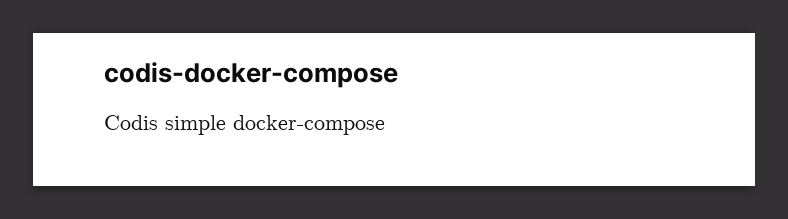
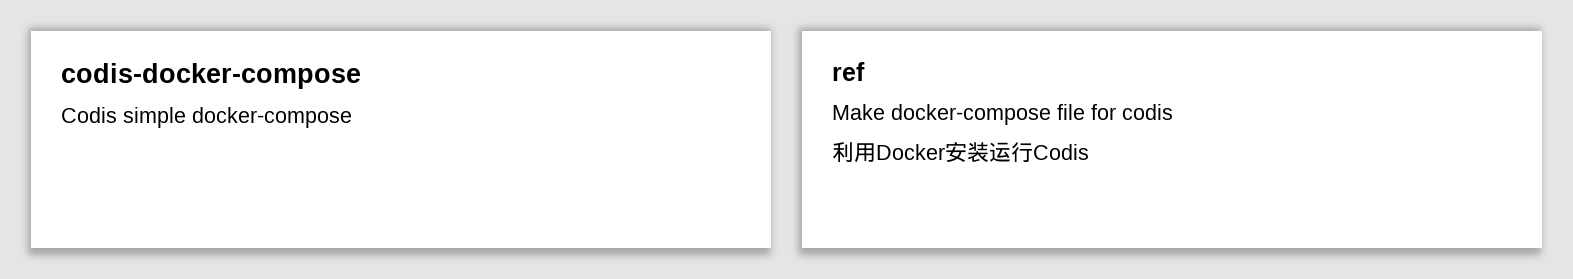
(385, 125) none -> [832,62,865,81] [832,104,1173,125] [832,142,1089,163] // ref // Make docker-compose file for codis // 利用Docker安装运行Codis

